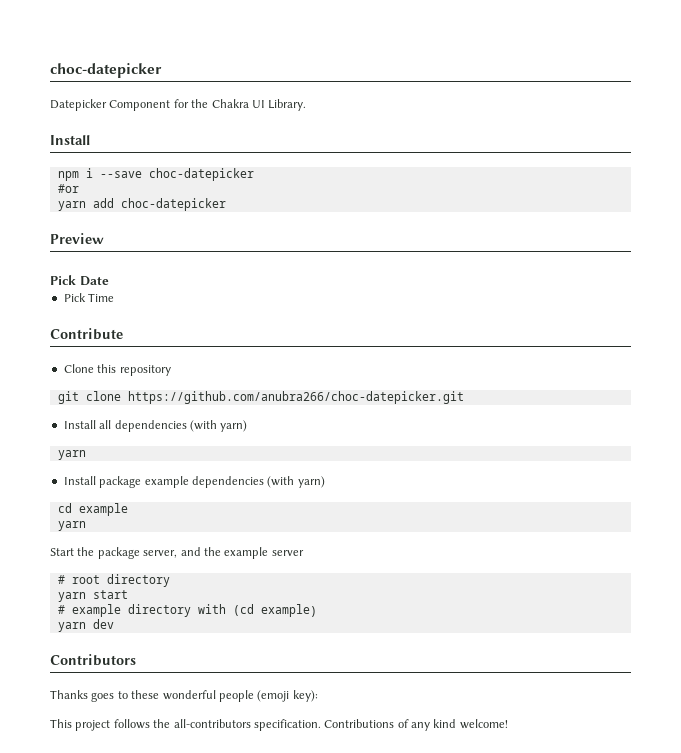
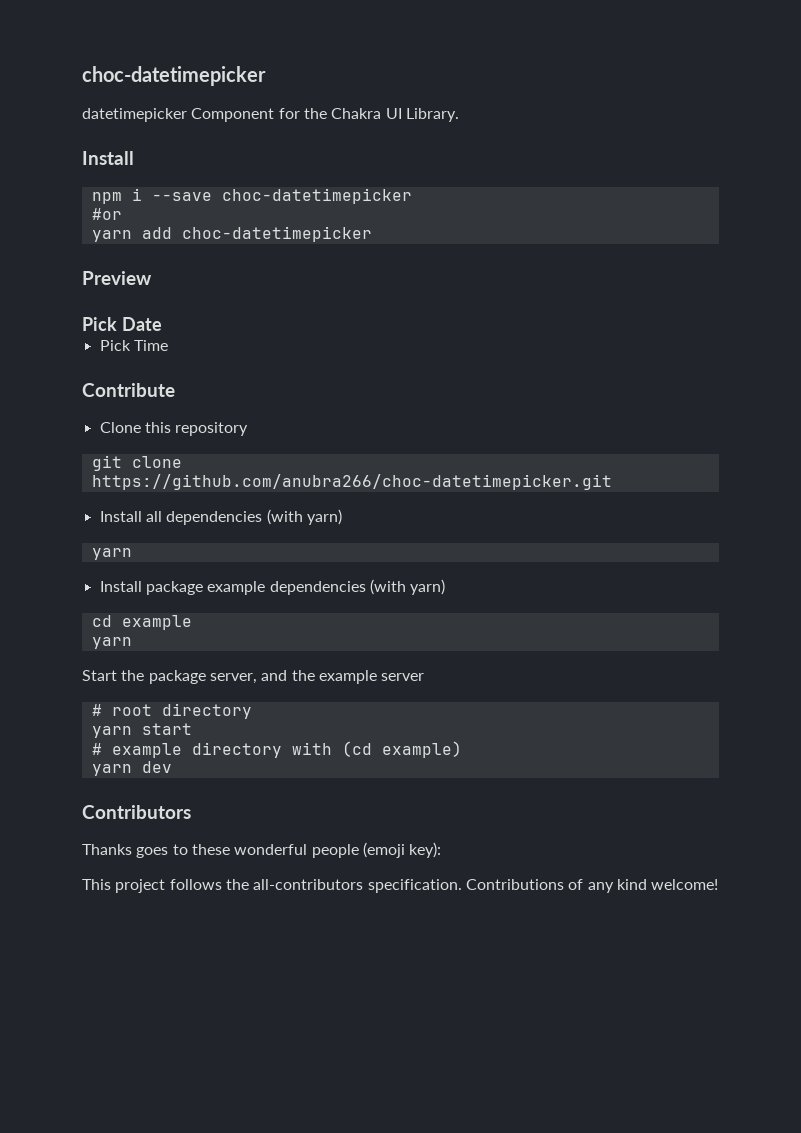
[50,63,162,78] [50,99,107,111] choc-datepicker // Datepicker -> [82,66,266,86] [82,108,187,122] choc-datetimepicker // datetimepicker
[148,168,254,181] choc-datepicker -> [221,188,412,204] choc-datetimepicker
[120,198,226,211] choc-datepicker -> [181,226,372,242] choc-datetimepicker
[127,391,464,404] https://github.com/anubra266/choc-datepicker.git -> [91,474,612,490] https://github.com/anubra266/choc-datetimepicker.git

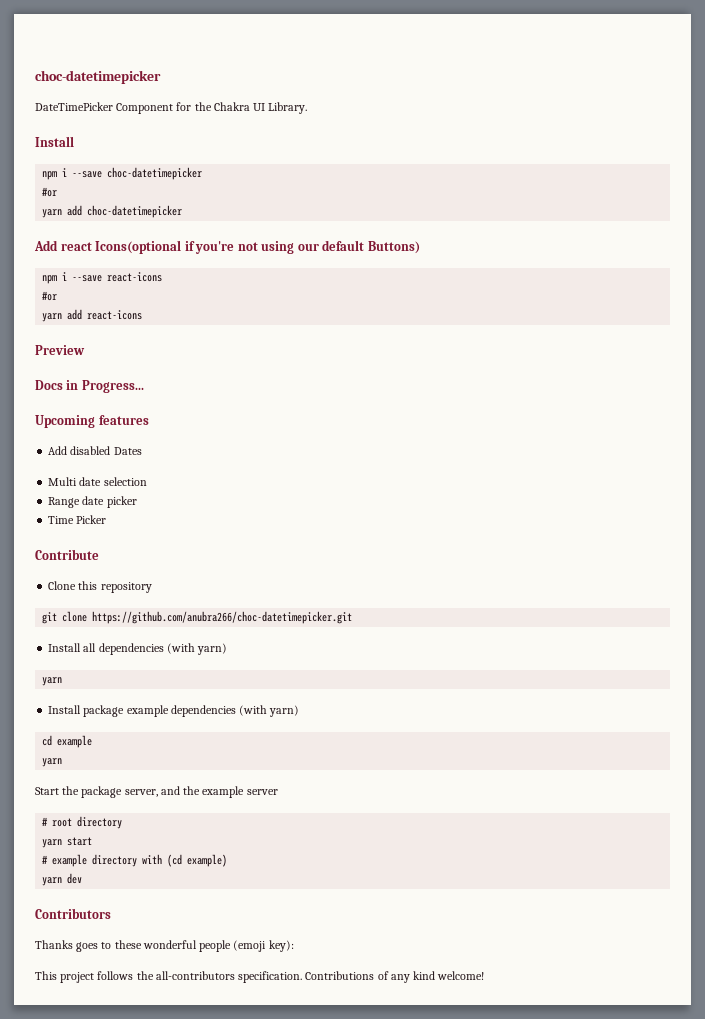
[82,66,266,86] [82,108,187,122] choc-datetimepicker // datetimepicker -> [35,70,161,84] [35,102,113,111] choc-datetimepicker // DateTimePicker
[82,271,152,285] [82,317,162,331] [99,340,131,351] Preview // Pick Date // Pick -> [34,240,420,254] [42,272,163,284] [42,291,58,301] [42,309,143,322] [35,345,85,355] [35,380,144,393] [35,415,149,428] [48,446,142,455] [48,477,147,486] [48,496,137,508] Add react Icons(optional if you're not using our default Buttons) // npm i --save react-icons // #or // yarn add react-icons // Preview // Docs in Progress... // Upcoming features // Add disabled Dates // Multi date selection // Range date picker //
(168, 345) none -> [76,515,107,524] Picker

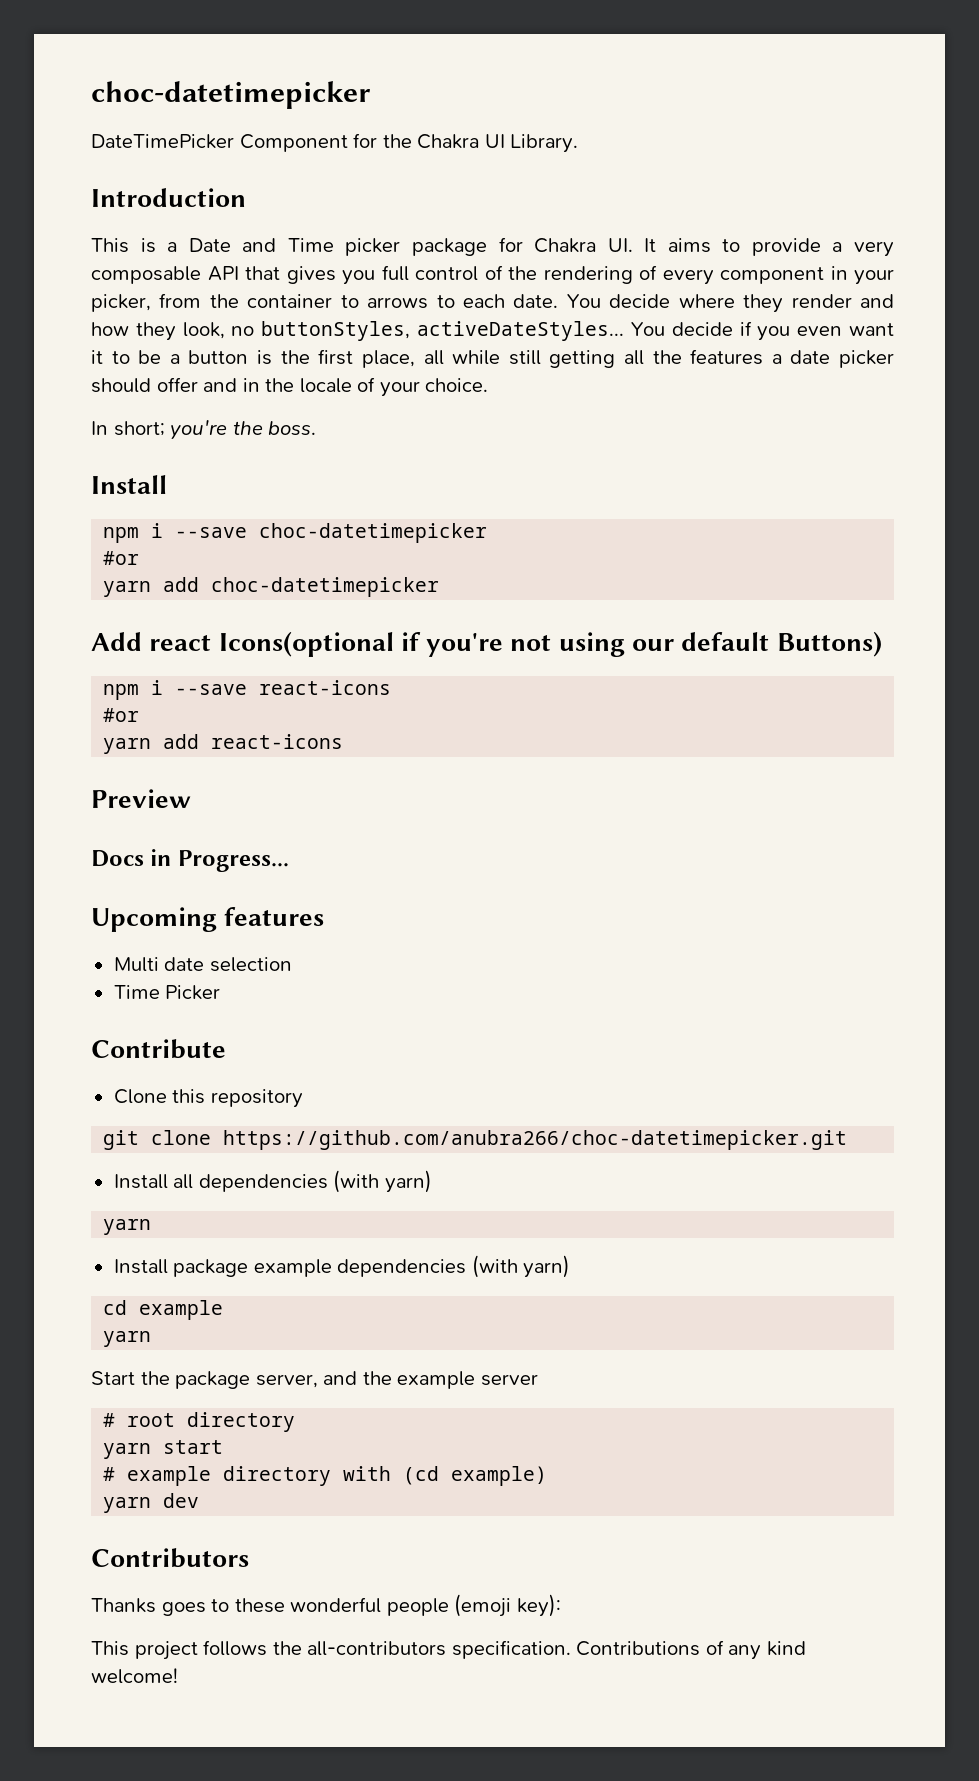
(308, 108) none -> [91,188,246,207] [91,237,894,257] [91,265,894,285] [91,293,895,313] [91,321,895,341] [91,349,894,368] [91,377,489,397] [91,420,317,440] // Introduction // This is a Date and Time picker package for Chakra UI. It aims to provide a very composable API that gives you full control of the rendering of every component in your picker, from the container to arrows to each date. You decide where they render and how they look, no buttonStyles, activeDateStyles... You decide if you even want it to be a button is the first place, all while still getting all the features a date picker should offer and in the locale of your choice. // In short; you're the boss.
[48,446,142,455] // Add disabled Dates -> (325, 916) none
[48,496,137,508] // Range date picker -> (292, 964) none

